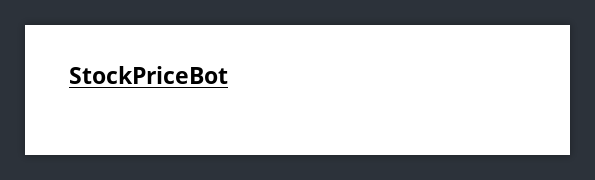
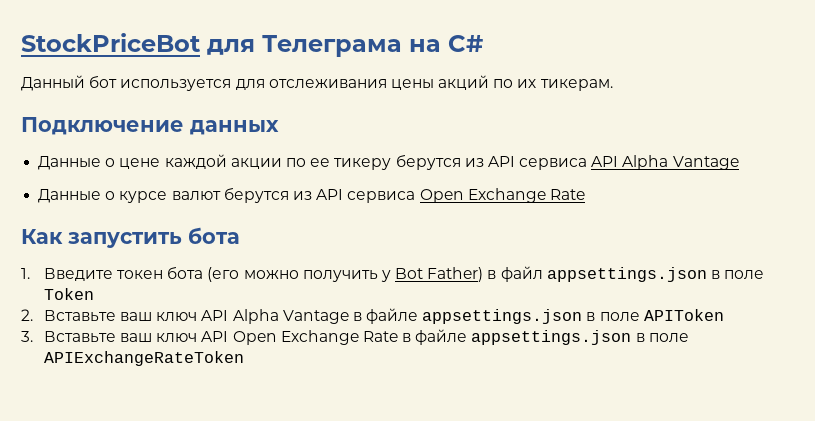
(228, 75) none -> [207,35,483,57] [21,75,613,91] [21,117,279,135] [38,154,739,170] [38,187,585,203] [21,227,240,248] [21,266,765,282] [43,288,94,300] [21,308,724,324] [21,329,689,345] [43,351,244,366] для Телеграма на C# // Данный бот используется для отслеживания цены акций по их тикерам. // Подключение данных // Данные о цене каждой акции по ее тикеру берутся из API сервиса API Alpha Vantage // Данные о курсе валют берутся из API сервиса Open Exchange Rate // Как запустить бота // 1. Введите токен бота (его можно получить у Bot Father) в файл appsettings.json в поле Token // 2. Вставьте ваш ключ API Alpha Vantage в файле appsettings.json в поле APIToken // 3. Вставьте ваш ключ API Open Exchange Rate в файле appsettings.json в поле APIExchangeRateToken

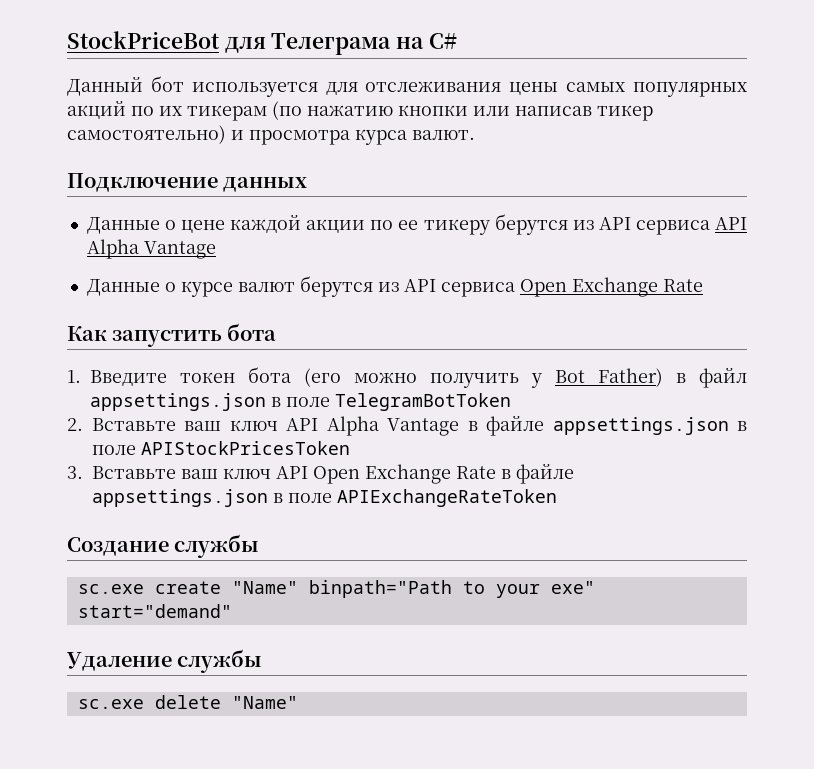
(434, 84) none -> [566,82,747,97] самых популярных
[540,79,613,91] тикерам. -> [187,101,653,121] [67,125,475,145] тикерам (по нажатию кнопки или написав тикер самостоятельно) и просмотра курса валют.
[43,288,94,300] Token -> [335,393,511,411] TelegramBotToken
[643,309,724,321] APIToken -> [141,441,350,455] APIStockPricesToken
(244, 358) none -> [67,534,260,558] [77,580,595,598] [77,604,232,618] [67,649,263,673] [77,695,298,709] // Создание службы // sc.exe create "Name" binpath="Path to your exe" start="demand" // Удаление службы // sc.exe delete "Name"

